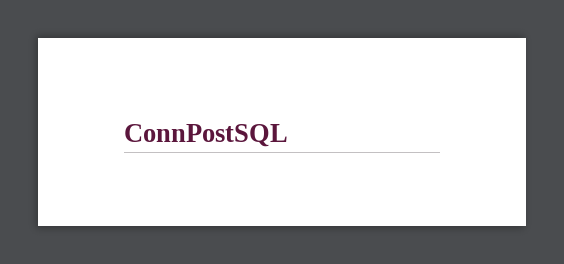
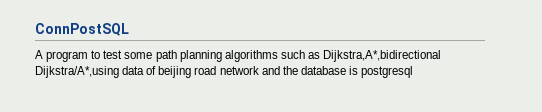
(288, 135) none -> [35,50,442,62] [35,66,414,78] // A program to test some path planning algorithms such as Dijkstra,A*,bidirectional Dijkstra/A*,using data of beijing road network and the database is postgresql

